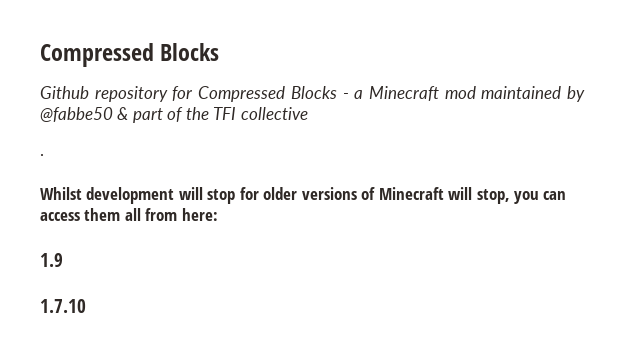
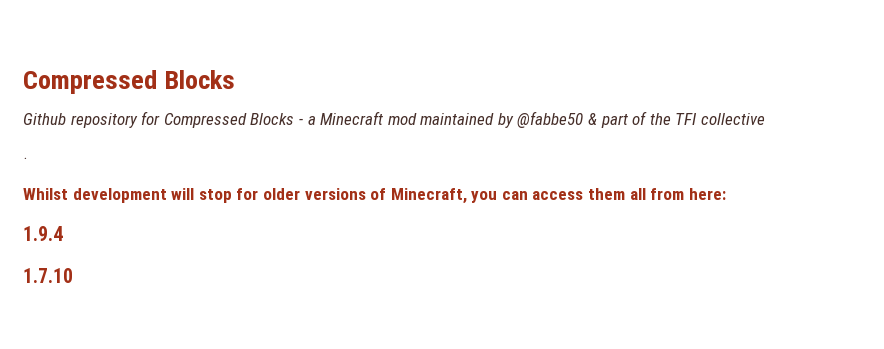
[378,187,510,204] Minecraft will stop, -> [390,188,467,204] Minecraft,
[40,253,63,267] 1.9 -> [23,226,63,241] 1.9.4

